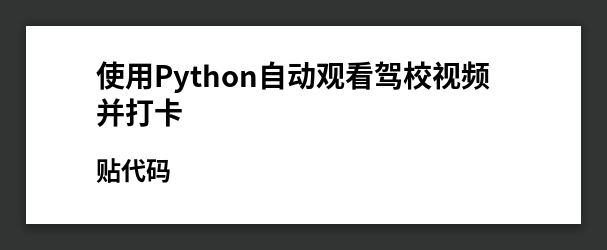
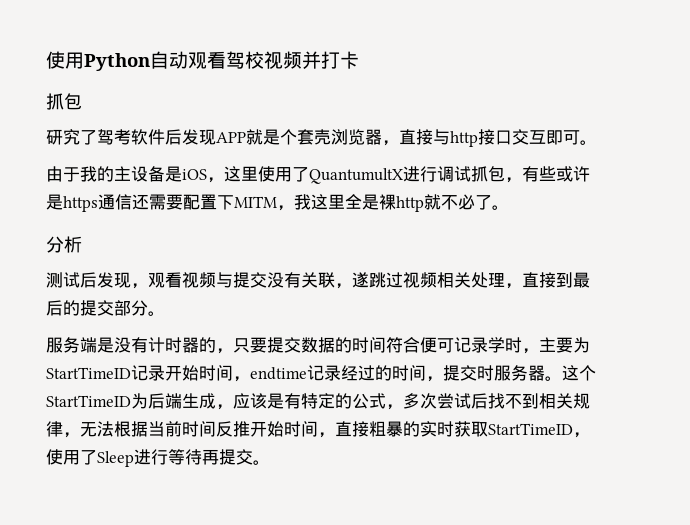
[96,158,171,183] 贴代码 -> [46,93,82,110] [46,129,597,147] [46,166,590,184] [46,194,509,212] [46,236,82,253] [46,272,590,289] [46,300,165,316] [46,337,590,354] [46,365,596,382] [46,393,590,410] [46,421,590,438] [46,449,270,467] 抓包 // 研究了驾考软件后发现APP就是个套壳浏览器，直接与http接口交互即可。 // 由于我的主设备是iOS，这里使用了QuantumultX进行调试抓包，有些或许是https通信还需要配置下MITM，我这里全是裸http就不必了。 // 分析 // 测试后发现，观看视频与提交没有关联，遂跳过视频相关处理，直接到最后的提交部分。 // 服务端是没有计时器的，只要提交数据的时间符合便可记录学时，主要为StartTimeID记录开始时间，endtime记录经过的时间，提交时服务器。这个StartTimeID为后端生成，应该是有特定的公式，多次尝试后找不到相关规律，无法根据当前时间反推开始时间，直接粗暴的实时获取StartTimeID，使用了Sleep进行等待再提交。

